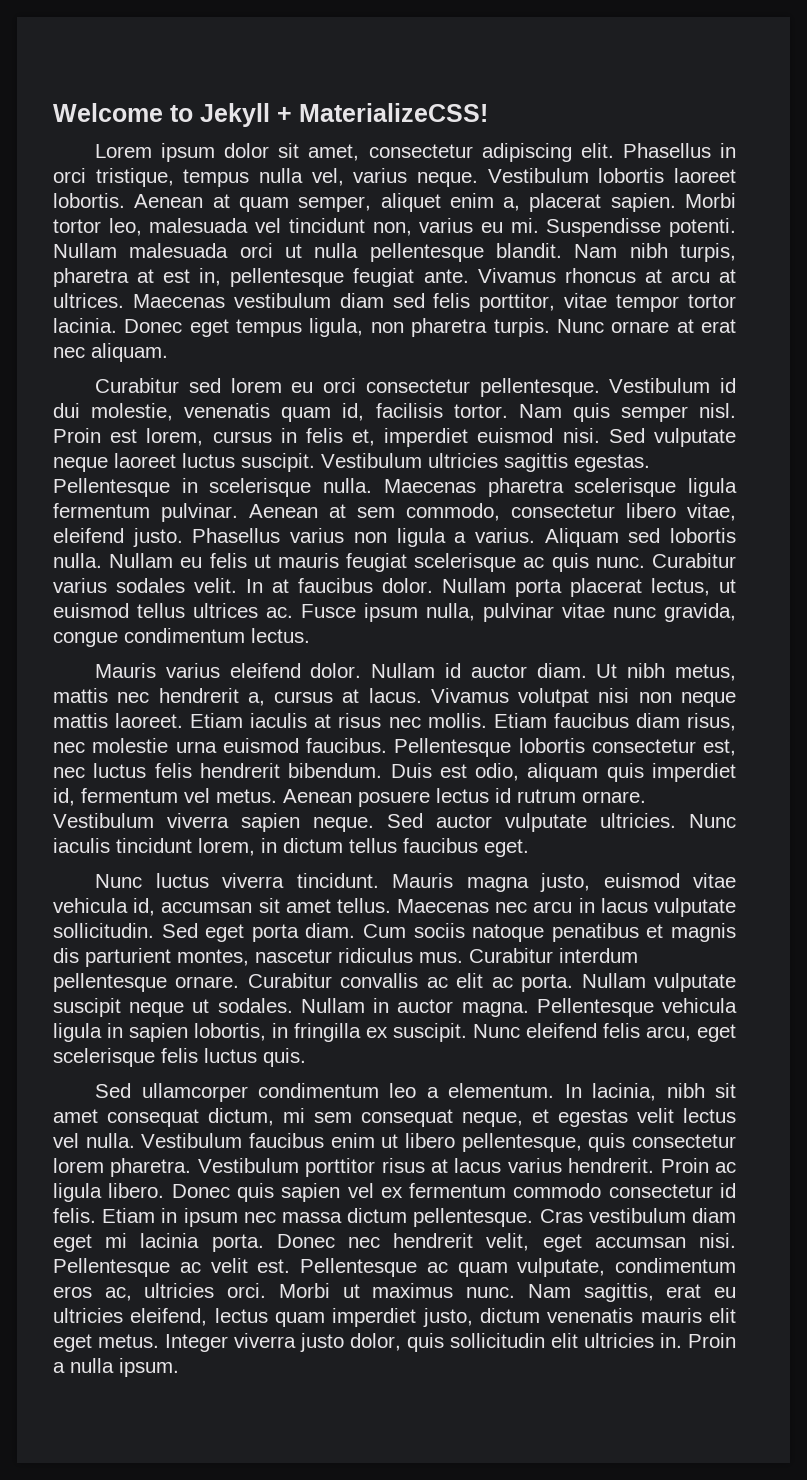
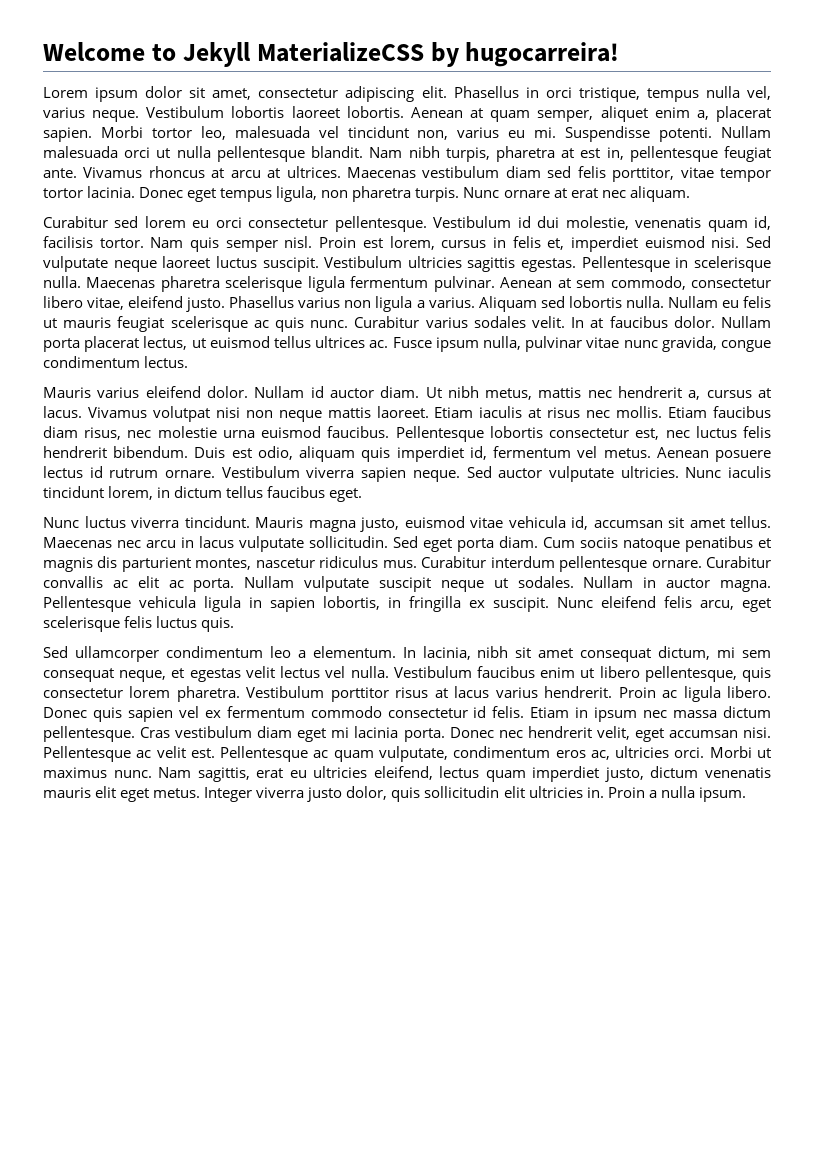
[277,103,488,122] + MaterializeCSS! -> [256,42,620,67] MaterializeCSS by hugocarreira!

